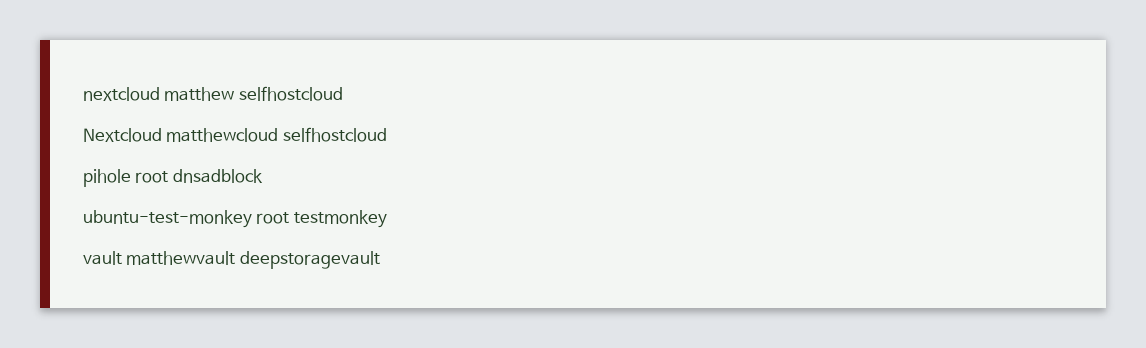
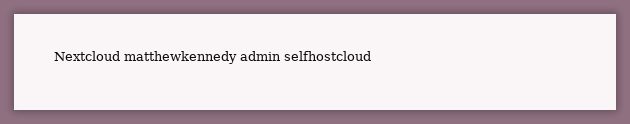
[83,86,343,101] [83,127,387,142] [83,169,263,187] [83,210,387,228] [83,251,380,269] nextcloud matthew selfhostcloud // Nextcloud matthewcloud selfhostcloud // pihole root dnsadblock // ubuntu-test-monkey root testmonkey // vault matthewvault deepstoragevault -> [54,51,371,64] Nextcloud matthewkennedy admin selfhostcloud

